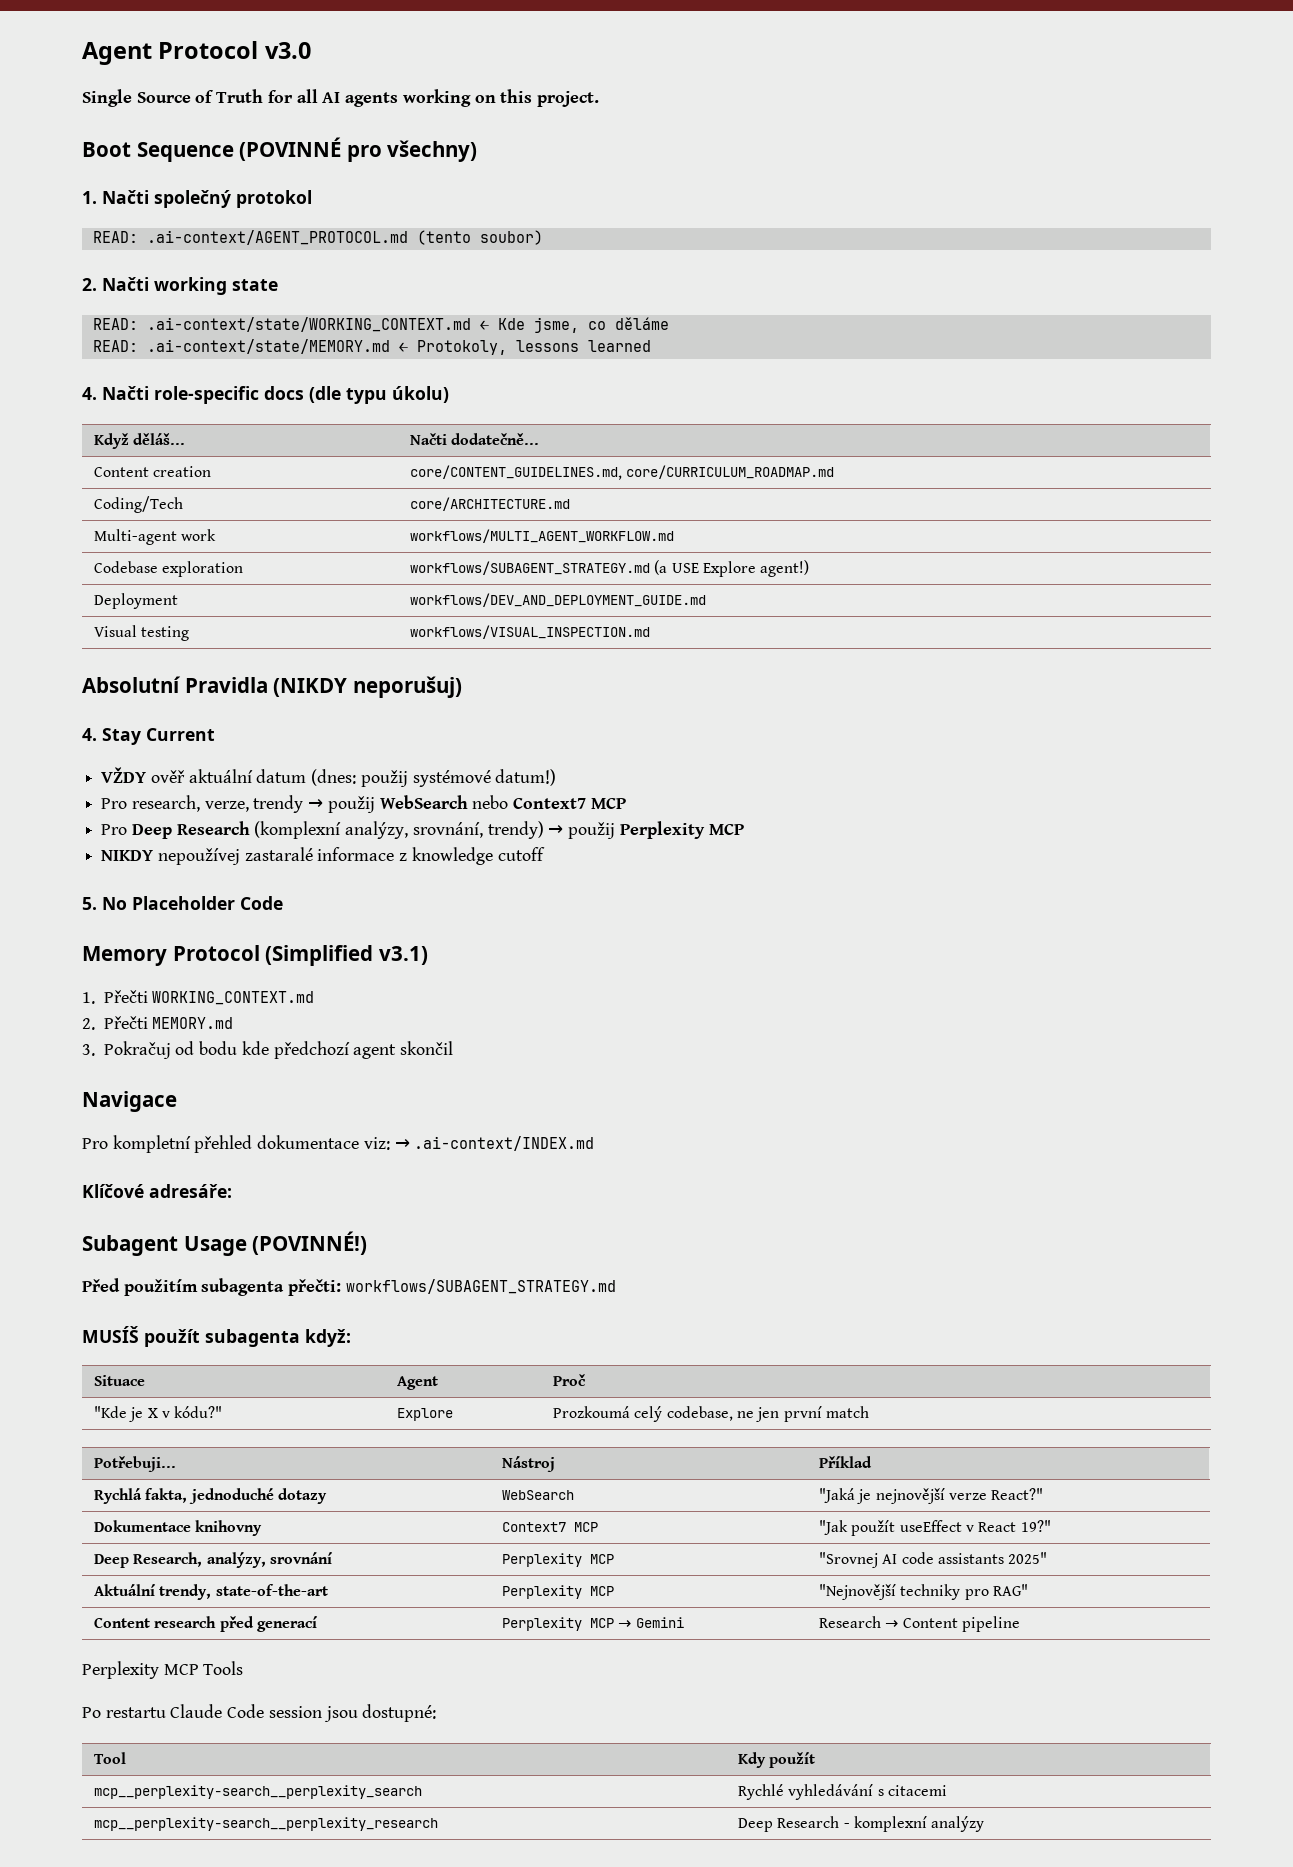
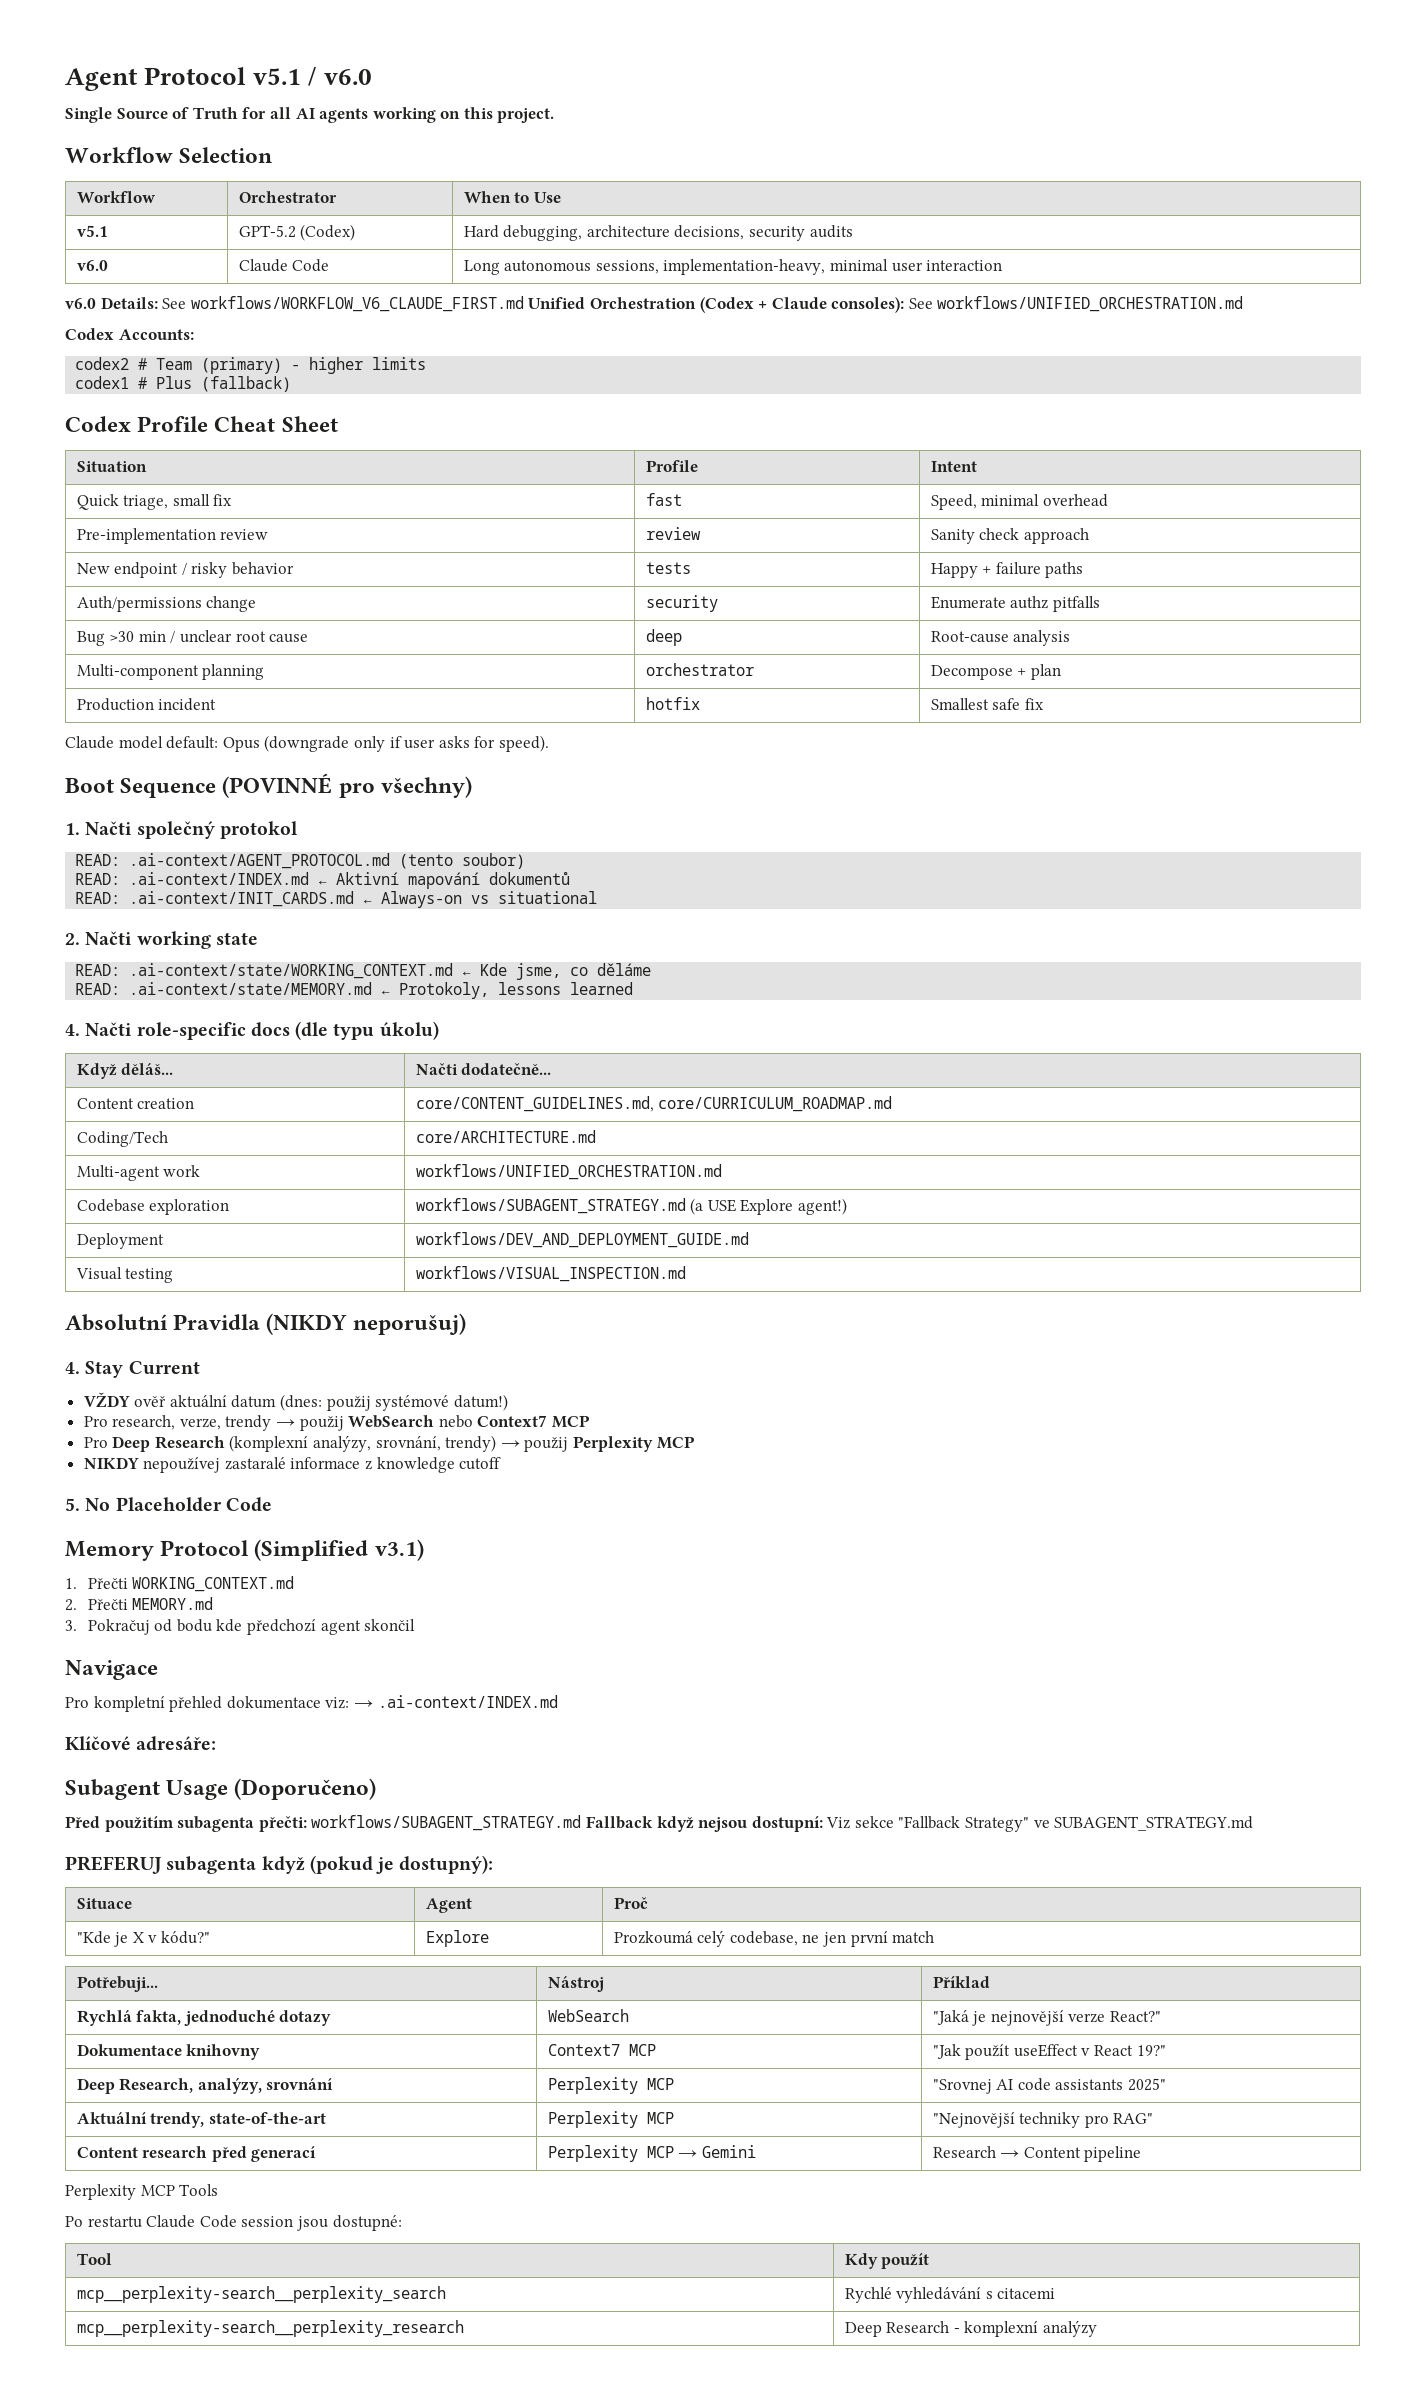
[264,42,311,59] v3.0 -> [253,66,372,86] v5.1 / v6.0
(599, 99) none -> [65,147,273,163] [76,191,156,203] [238,191,337,203] [463,191,561,203] [76,225,108,237] [238,224,356,241] [463,225,853,241] [76,260,108,271] [238,259,330,272] [463,259,1003,275] [65,296,1244,313] [65,328,194,340] [75,357,427,374] [75,376,292,392] [65,416,338,432] [76,461,147,472] [645,460,698,472] [930,461,977,472] [76,494,233,510] [645,493,682,506] [930,494,1108,510] [76,528,269,544] [645,527,701,540] [930,528,1089,544] [76,562,294,578] [645,562,691,574] [930,562,1084,578] [76,596,257,612] [645,595,718,612] [930,596,1100,612] [76,630,309,646] [645,629,682,646] [930,630,1071,646] [76,664,265,680] [645,663,754,676] [930,664,1061,680] [76,698,217,711] [645,697,700,710] [930,698,1044,710] [65,735,549,752] // Workflow Selection // Workflow | Orchestrator | When to Use // v5.1 | GPT-5.2 (Codex) | Hard debugging, architecture decisions, security audits // v6.0 | Claude Code | Long autonomous sessions, implementation-heavy, minimal user interaction // v6.0 Details: See workflows/WORKFLOW_V6_CLAUDE_FIRST.md Unified Orchestration (Codex + Claude consoles): See workflows/UNIFIED_ORCHESTRATION.md // Codex Accounts: // codex2 # Team (primary) - higher limits // codex1 # Plus (fallback) // Codex Profile Cheat Sheet // Situation | Profile | Intent // Quick triage, small fix | fast | Speed, minimal overhead // Pre-implementation review | review | Sanity check approach // New endpoint / risky behavior | tests | Happy + failure paths // Auth/permissions change | security | Enumerate authz pitfalls // Bug >30 min / unclear root cause | deep | Root-cause analysis // Multi-component planning | orchestrator | Decompose + plan // Production incident | hotfix | Smallest safe fix // Claude model default: Opus (downgrade only if user asks for speed).
(543, 237) none -> [75,872,571,889] [75,891,598,908] // READ: .ai-context/INDEX.md ← Aktivní mapování dokumentů // READ: .ai-context/INIT_CARDS.md ← Always-on vs situational
[410,529,675,543] workflows/MULTI_AGENT_WORKFLOW.md -> [415,1164,722,1180] workflows/UNIFIED_ORCHESTRATION.md
[252,1231,368,1255] (POVINNÉ!) -> [234,1778,377,1800] (Doporučeno)
[82,1326,351,1347] // MUSÍŠ použít subagenta když: -> [585,1816,1254,1832] [65,1855,494,1874] Fallback když nejsou dostupní: Viz sekce "Fallback Strategy" ve SUBAGENT_STRATEGY.md // PREFERUJ subagenta když (pokud je dostupný):

